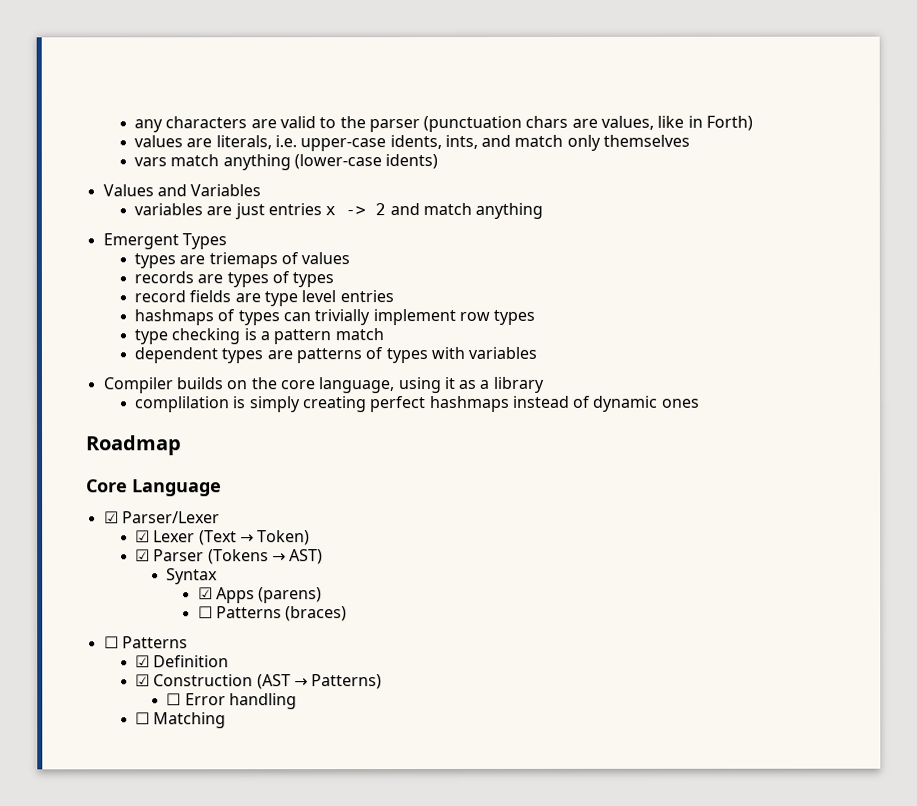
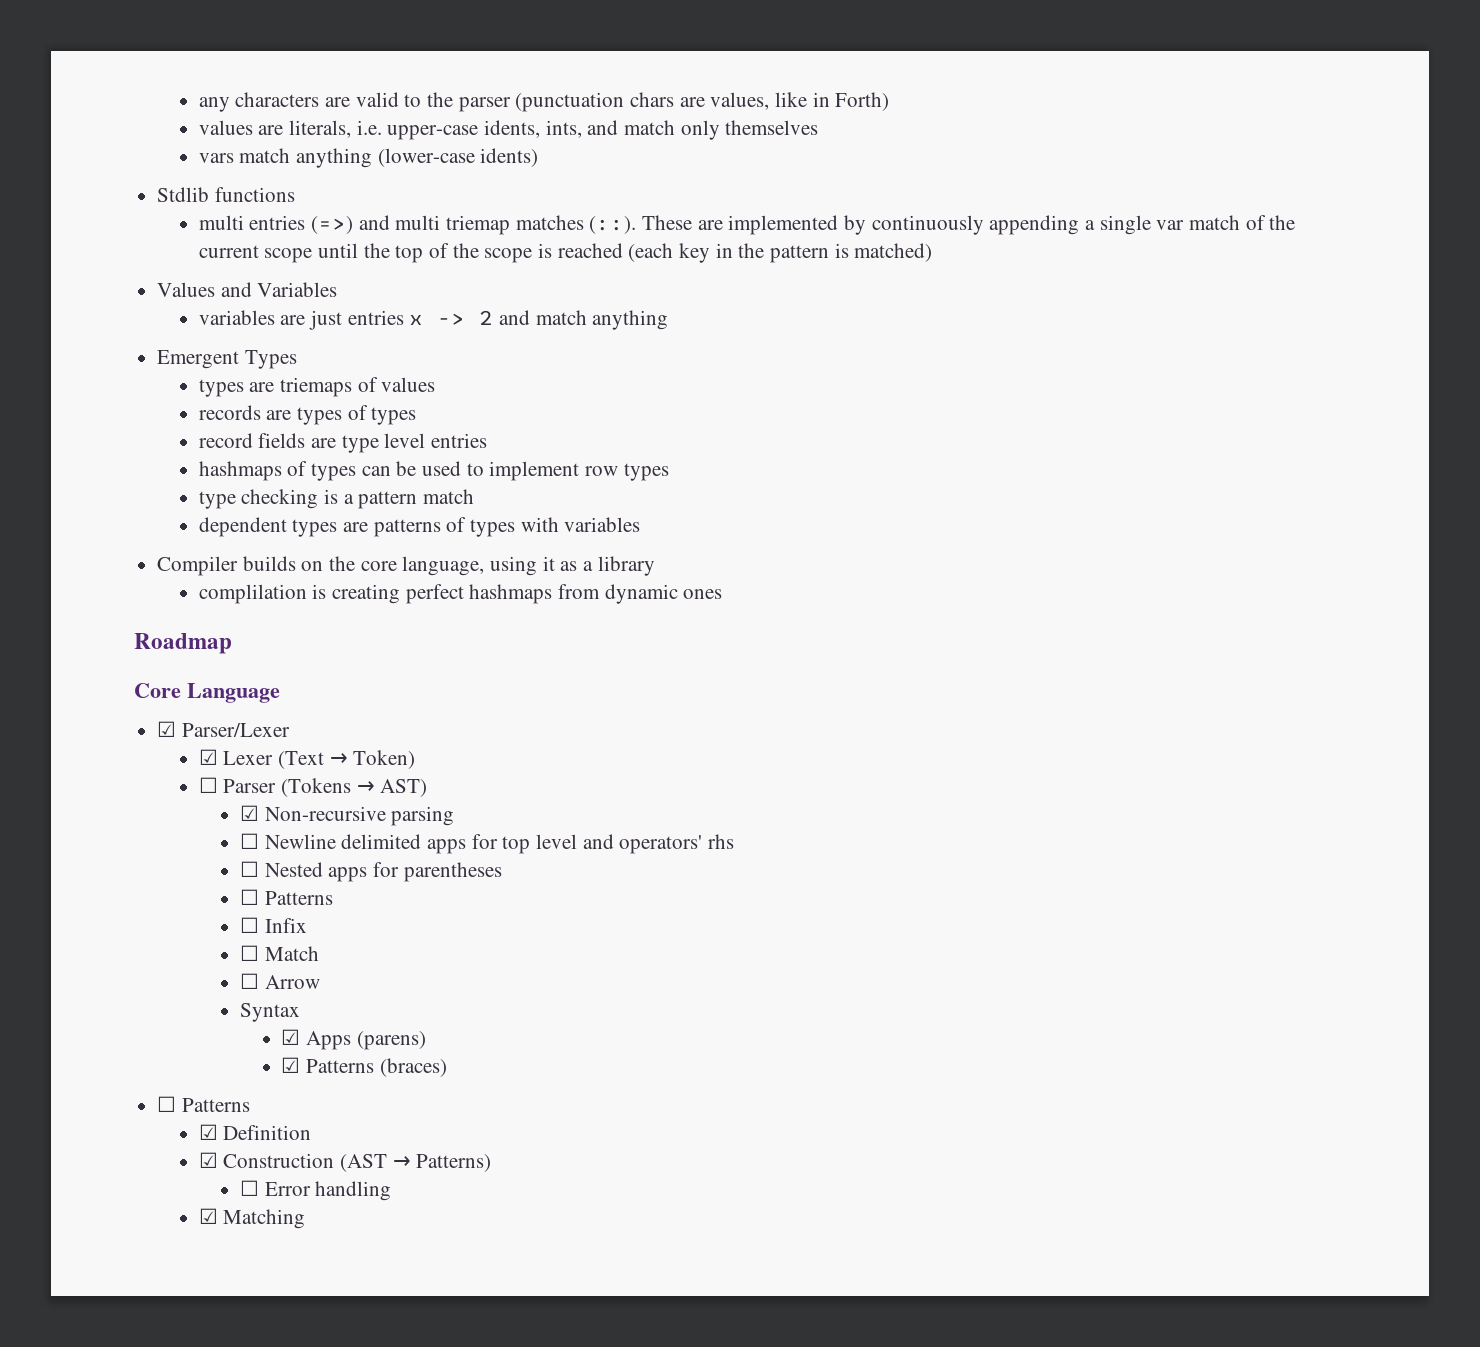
(439, 162) none -> [157,187,295,202] [198,215,1296,235] [198,243,933,263] // Stdlib functions // multi entries (=>) and multi triemap matches (::). These are implemented by continuously appending a single var match of the current scope until the top of the scope is reached (each key in the pattern is matched)
[314,309,371,326] trivially -> [396,461,484,476] be used to
[248,396,301,413] simply -> (327, 591) none
[511,395,592,408] instead of -> [557,584,600,599] from
[134,549,150,562] ☑ -> [198,777,218,793] ☐
(324, 557) none -> [239,805,455,826] [239,833,735,854] [239,861,502,882] [239,889,333,905] [239,917,307,933] [239,945,319,961] [239,973,320,989] // ☑ Non-recursive parsing // ☐ Newline delimited apps for top level and operators' rhs // ☐ Nested apps for parentheses // ☐ Patterns // ☐ Infix // ☐ Match // ☐ Arrow
[197,606,213,619] ☐ -> [281,1057,301,1073] ☑
[134,712,150,725] ☐ -> [198,1208,218,1224] ☑

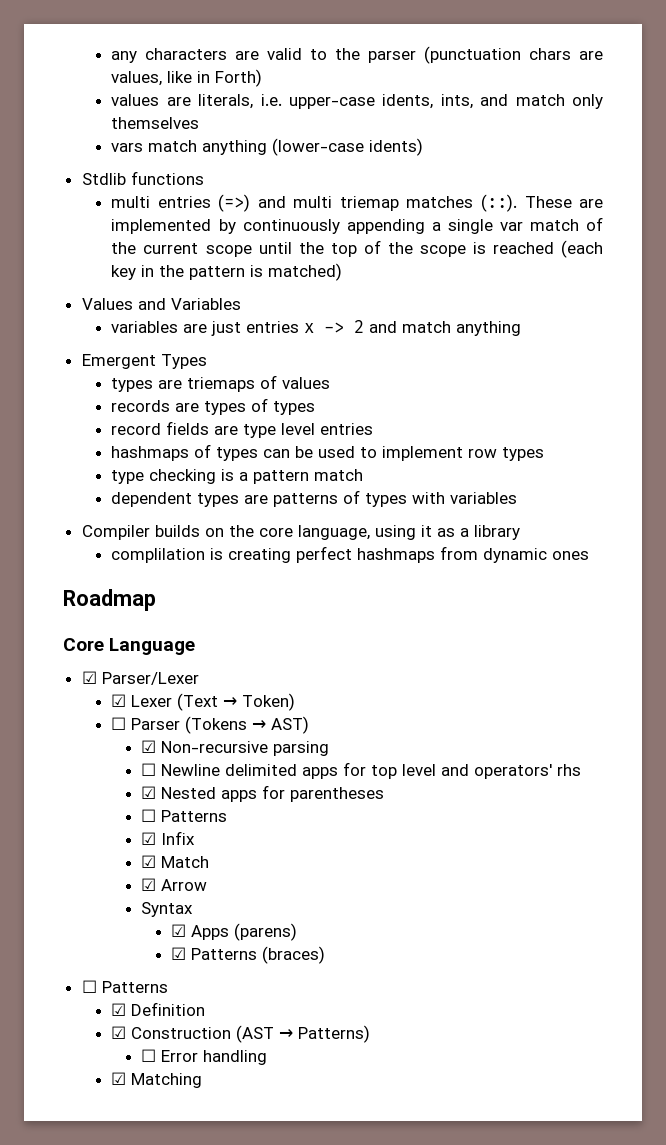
[239,861,259,877] ☐ -> [141,786,157,799] ☑
[239,917,259,933] ☐ -> [141,832,157,845] ☑
[239,945,259,961] ☐ -> [141,855,157,868] ☑
[239,973,259,989] ☐ -> [141,878,157,891] ☑

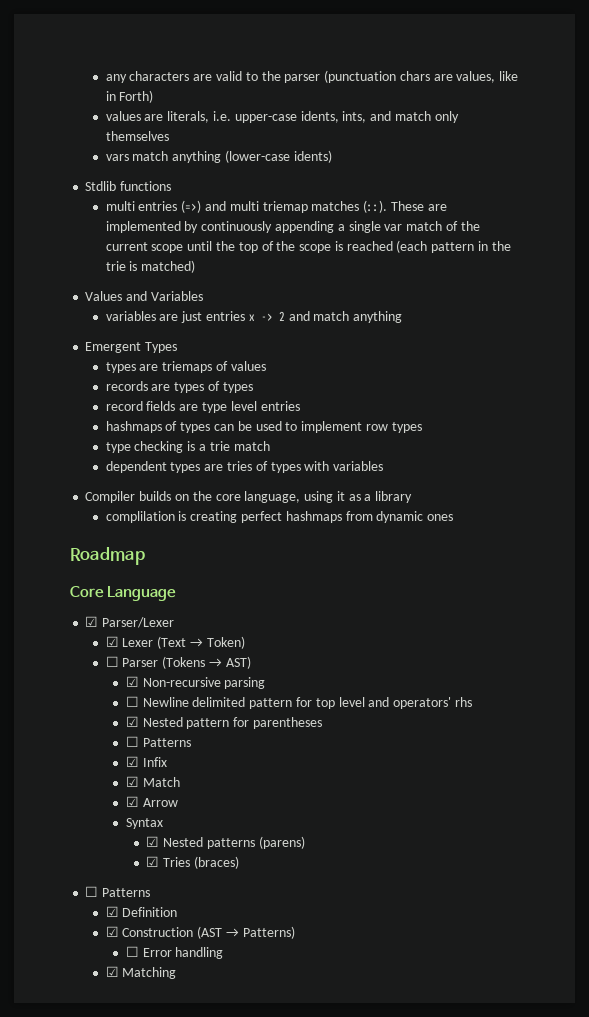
[111,265,137,280] key -> [431,242,475,253] pattern
[189,266,246,280] pattern -> [105,261,126,271] trie
[253,470,310,484] pattern -> [209,441,230,451] trie
[273,493,339,507] patterns -> [227,461,253,471] tries
[302,767,339,779] apps -> [249,698,293,709] pattern
[221,790,258,802] apps -> [186,718,230,729] pattern
[190,925,229,940] Apps -> [162,837,255,849] Nested patterns
[190,948,257,960] Patterns -> [162,857,190,867] Tries

